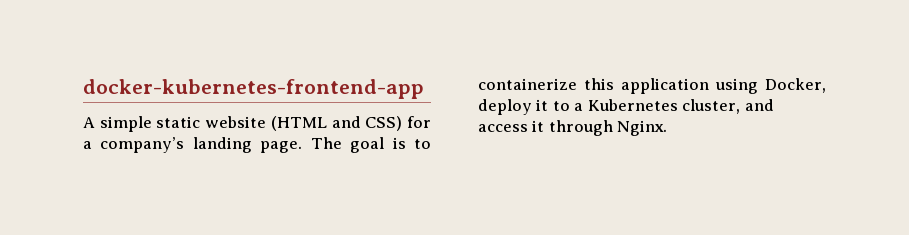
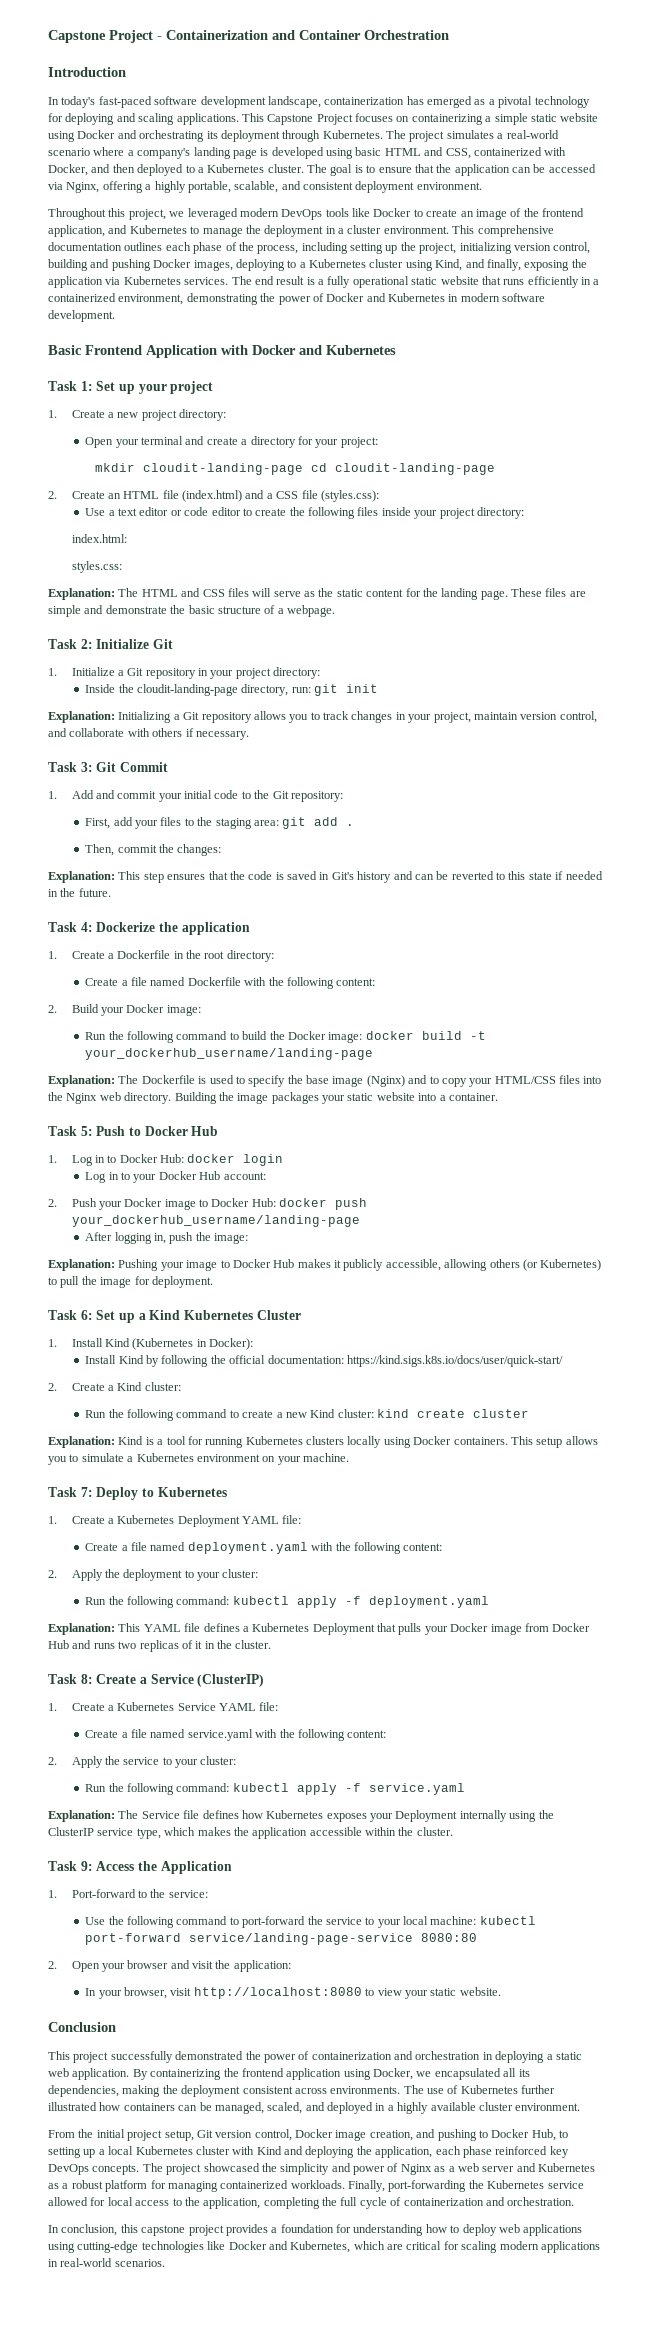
[83,79,424,99] [83,116,431,132] [83,137,431,153] [478,78,826,94] [478,99,774,115] [478,120,668,136] docker-kubernetes-frontend-app // A simple static website (HTML and CSS) for a company’s landing page. The goal is to containerize this application using Docker, deploy it to a Kubernetes cluster, and access it through Nginx. -> [48,30,449,43] [48,67,126,77] [48,96,590,108] [48,113,599,125] [48,130,559,142] [48,147,567,159] [48,164,596,176] [48,181,482,193] [48,208,584,220] [48,225,554,237] [48,242,591,254] [48,259,587,271] [48,276,600,288] [48,293,546,305] [48,310,115,322] [48,345,396,358] [48,381,214,394] [48,409,227,421] [85,436,378,448] [95,463,496,475] [48,490,379,502] [85,507,524,519] [71,534,127,543] [71,561,122,573] [48,588,586,600] [48,605,335,617] [48,639,173,649] [48,667,321,679] [85,684,379,696] [48,711,597,723] [48,728,249,740] [48,762,168,772] [48,790,343,802] [85,817,355,829] [85,844,222,856] [48,871,603,883] [48,888,111,897] [48,922,250,935] [48,950,274,962] [85,977,376,989] [48,1004,201,1016] [85,1031,486,1043] [85,1048,374,1060] [48,1075,602,1087] [48,1092,498,1104] [48,1126,219,1136] [48,1154,284,1166] [85,1171,266,1183] [48,1198,368,1210] [71,1215,360,1227] [85,1232,249,1244] [48,1259,602,1271] [48,1276,213,1288] [48,1310,301,1323] [48,1338,254,1350] [85,1355,563,1367] [48,1382,181,1391] [85,1409,530,1421] [48,1436,598,1448] [48,1453,349,1465] [48,1487,227,1500] [48,1515,302,1527] [85,1542,443,1554] [48,1569,259,1581] [85,1596,489,1608] [48,1623,591,1635] [48,1640,272,1652] [48,1674,265,1687] [48,1702,279,1711] [85,1729,387,1741] [48,1756,237,1768] [85,1783,465,1795] [48,1810,554,1822] [48,1827,453,1839] [48,1861,232,1874] [48,1889,208,1898] [85,1916,536,1928] [85,1933,478,1945] [48,1960,291,1972] [85,1987,501,1999] [48,2022,116,2032] [48,2051,582,2063] [48,2068,530,2080] [48,2085,556,2097] [48,2102,581,2114] [48,2129,568,2141] [48,2146,569,2158] [48,2163,595,2175] [48,2180,584,2192] [48,2197,575,2209] [48,2224,583,2236] [48,2241,600,2253] [48,2258,165,2267] Capstone Project - Containerization and Container Orchestration // Introduction // In today's fast-paced software development landscape, containerization has emerged as a pivotal technology for deploying and scaling applications. This Capstone Project focuses on containerizing a simple static website using Docker and orchestrating its deployment through Kubernetes. The project simulates a real-world scenario where a company's landing page is developed using basic HTML and CSS, containerized with Docker, and then deployed to a Kubernetes cluster. The goal is to ensure that the application can be accessed via Nginx, offering a highly portable, scalable, and consistent deployment environment. // Throughout this project, we leveraged modern DevOps tools like Docker to create an image of the frontend application, and Kubernetes to manage the deployment in a cluster environment. This comprehensive documentation outlines each phase of the process, including setting up the project, initializing version control, building and pushing Docker images, deploying to a Kubernetes cluster using Kind, and finally, exposing the application via Kubernetes services. The end result is a fully operational static website that runs efficiently in a containerized environment, demonstrating the power of Docker and Kubernetes in modern software development. // Basic Frontend Application with Docker and Kubernetes // Task 1: Set up your project // 1. Create a new project directory: // Open your terminal and create a directory for your project: // mkdir cloudit-landing-page cd cloudit-landing-page // 2. Create an HTML file (index.html) and a CSS file (styles.css): // Use a text editor or code editor to create the following files inside your project directory: // index.html: // styles.css: // Explanation: The HTML and CSS files will serve as the static content for the landing page. These files are simple and demonstrate the basic structure of a webpage. // Task 2: Initialize Git // 1. Initialize a Git repository in your project directory: // Inside the cloudit-landing-page directory, run: git init // Explanation: Initializing a Git repository allows you to track changes in your project, maintain version control, and collaborate with others if necessary. // Task 3: Git Commit // 1. Add and commit your initial code to the Git repository: // First, add your files to the staging area: git add . // Then, commit the changes: // Explanation: This step ensures that the code is saved in Git's history and can be reverted to this state if needed in the future. // Task 4: Dockerize the application // 1. Create a Dockerfile in the root directory: // Create a file named Dockerfile with the following content: // 2. Build your Docker image: // Run the following command to build the Docker image: docker build -t your_dockerhub_username/landing-page // Explanation: The Dockerfile is used to specify the base image (Nginx) and to copy your HTML/CSS files into the Nginx web directory. Building the image packages your static website into a container. // Task 5: Push to Docker Hub // 1. Log in to Docker Hub: docker login // Log in to your Docker Hub account: // 2. Push your Docker image to Docker Hub: docker push your_dockerhub_username/landing-page // After logging in, push the image: // Explanation: Pushing your image to Docker Hub makes it publicly accessible, allowing others (or Kubernetes) to pull the image for deployment. // Task 6: Set up a Kind Kubernetes Cluster // 1. Install Kind (Kubernetes in Docker): // Install Kind by following the official documentation: https://kind.sigs.k8s.io/docs/user/quick-start/ // 2. Create a Kind cluster: // Run the following command to create a new Kind cluster: kind create cluster // Explanation: Kind is a tool for running Kubernetes clusters locally using Docker containers. This setup allows you to simulate a Kubernetes environment on your machine. // Task 7: Deploy to Kubernetes // 1. Create a Kubernetes Deployment YAML file: // Create a file named deployment.yaml with the following content: // 2. Apply the deployment to your cluster: // Run the following command: kubectl apply -f deployment.yaml // Explanation: This YAML file defines a Kubernetes Deployment that pulls your Docker image from Docker Hub and runs two replicas of it in the cluster. // Task 8: Create a Service (ClusterIP) // 1. Create a Kubernetes Service YAML file: // Create a file named service.yaml with the following content: // 2. Apply the service to your cluster: // Run the following command: kubectl apply -f service.yaml // Explanation: The Service file defines how Kubernetes exposes your Deployment internally using the ClusterIP service type, which makes the application accessible within the cluster. // Task 9: Access the Application // 1. Port-forward to the service: // Use the following command to port-forward the service to your local machine: kubectl port-forward service/landing-page-service 8080:80 // 2. Open your browser and visit the application: // In your browser, visit http://localhost:8080 to view your static website. // Conclusion // This project successfully demonstrated the power of containerization and orchestration in deploying a static web application. By containerizing the frontend application using Docker, we encapsulated all its dependencies, making the deployment consistent across environments. The use of Kubernetes further illustrated how containers can be managed, scaled, and deployed in a highly available cluster environment. // From the initial project setup, Git version control, Docker image creation, and pushing to Docker Hub, to setting up a local Kubernetes cluster with Kind and deploying the application, each phase reinforced key DevOps concepts. The project showcased the simplicity and power of Nginx as a web server and Kubernetes as a robust platform for managing containerized workloads. Finally, port-forwarding the Kubernetes service allowed for local access to the application, completing the full cycle of containerization and orchestration. // In conclusion, this capstone project provides a foundation for understanding how to deploy web applications using cutting-edge technologies like Docker and Kubernetes, which are critical for scaling modern applications in real-world scenarios.

